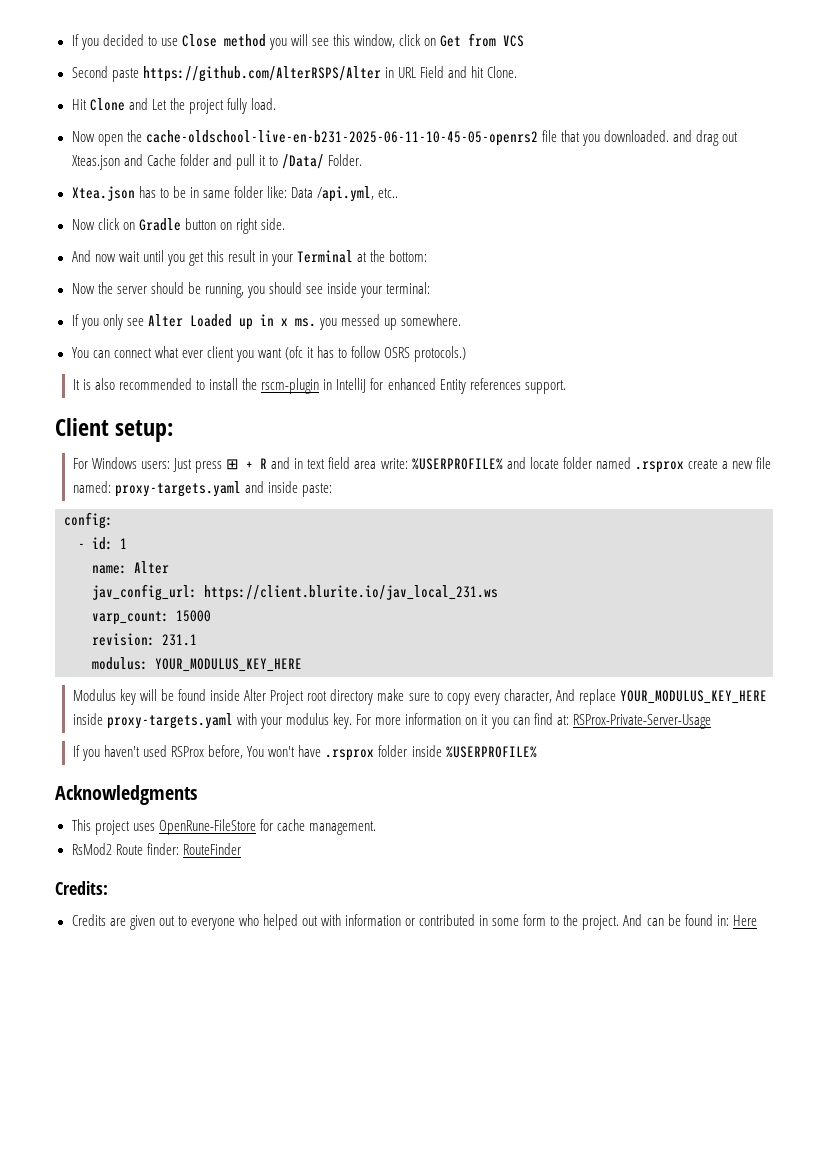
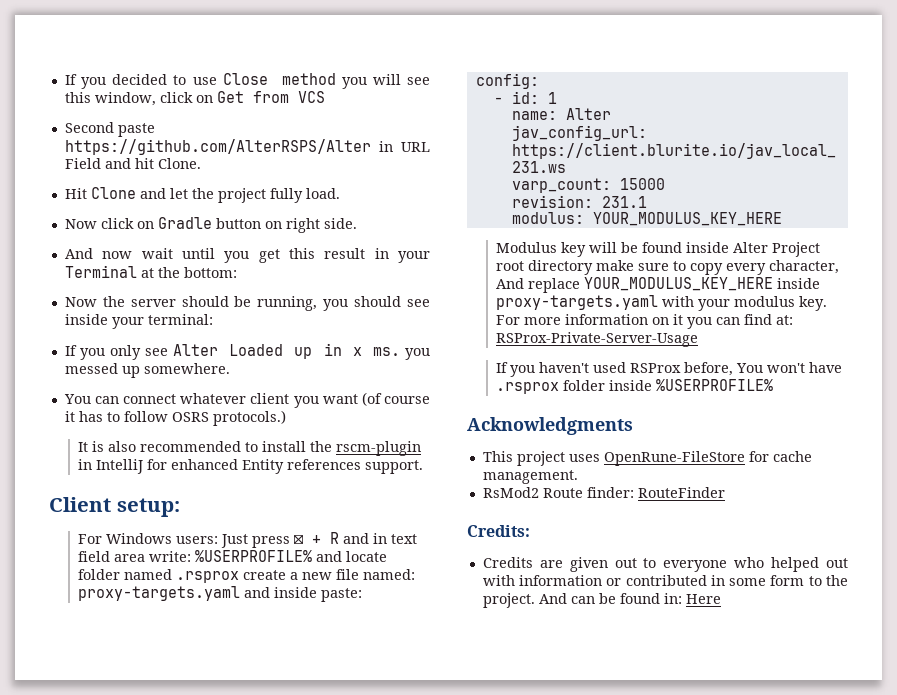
[151,99,167,110] Let -> [169,188,188,199] let
[71,130,738,146] [71,154,362,170] [71,186,399,202] // Now open the cache-oldschool-live-en-b231-2025-06-11-10-45-05-openrs2 file that you downloaded. and drag out Xteas.json and Cache folder and pull it to /Data/ Folder. // Xtea.json has to be in same folder like: Data /api.yml, etc.. -> (340, 193) none
[154,346,203,358] what ever -> [180,393,247,404] whatever
[284,346,303,360] (ofc -> [361,392,431,406] (of course

